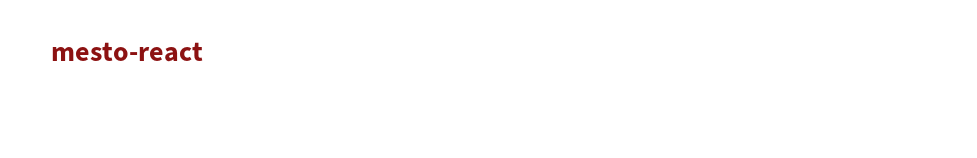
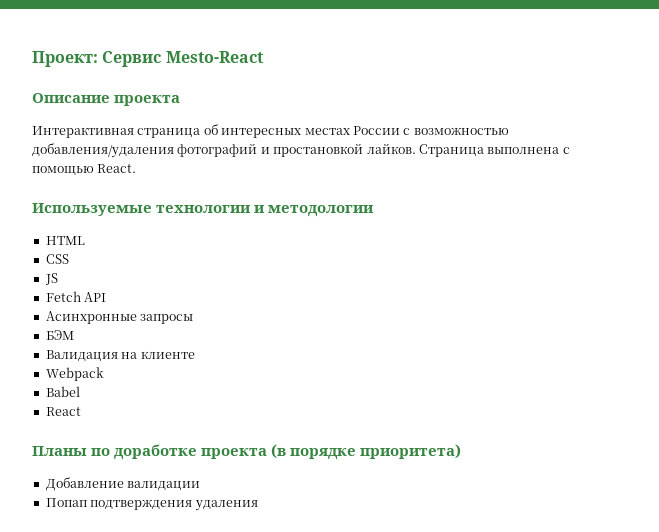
[51,42,203,62] mesto-react -> [32,51,264,67] [32,93,181,106] [32,124,509,138] [32,143,570,158] [32,164,137,176] [32,203,375,217] [45,236,85,245] [45,254,69,264] [44,273,58,285] [45,291,107,302] [45,311,194,324] [45,330,74,340] [45,350,195,362] [45,367,104,381] [45,386,80,397] [45,407,81,416] [32,444,462,460] [45,477,201,491] [45,498,258,511] Проект: Сервис Mesto-React // Описание проекта // Интерактивная страница об интересных местах России с возможностью добавления/удаления фотографий и простановкой лайков. Страница выполнена с помощью React. // Используемые технологии и методологии // HTML // CSS // JS // Fetch API // Асинхронные запросы // БЭМ // Валидация на клиенте // Webpack // Babel // React // Планы по доработке проекта (в порядке приоритета) // Добавление валидации // Попап подтверждения удаления

